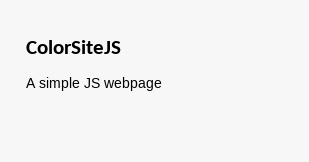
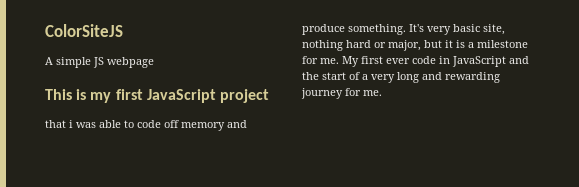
(162, 84) none -> [45,89,269,103] [45,120,247,131] [302,24,505,35] [302,40,528,51] [302,56,529,67] [302,72,500,83] [301,88,382,99] // This is my first JavaScript project // that i was able to code off memory and produce something. It's very basic site, nothing hard or major, but it is a milestone for me. My first ever code in JavaScript and the start of a very long and rewarding journey for me.

